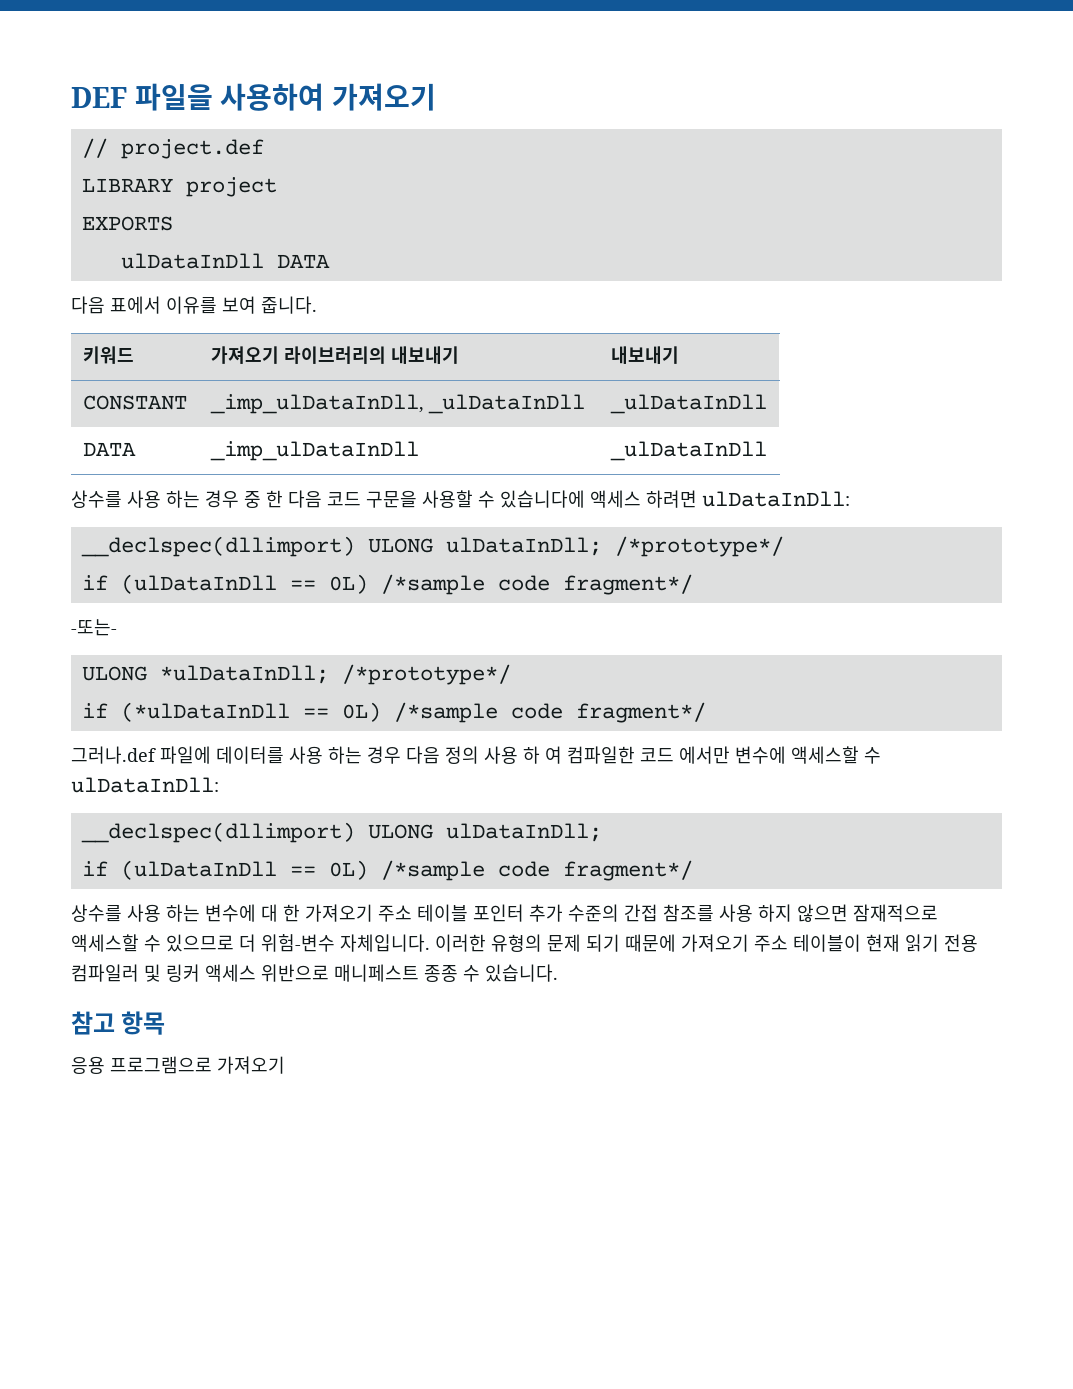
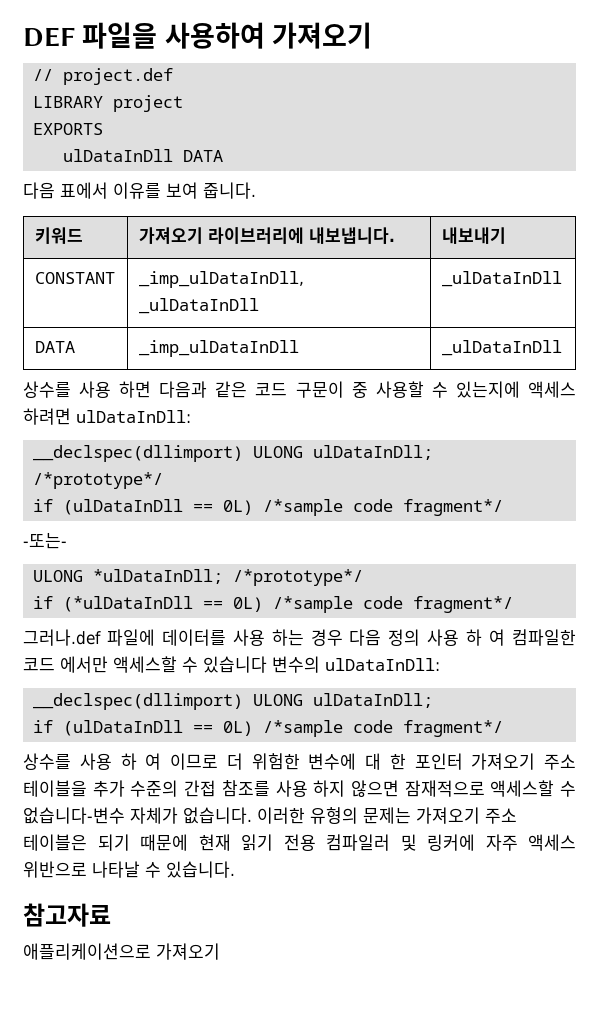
[283,346,459,364] 라이브러리의 내보내기 -> [207,227,395,244] 라이브러리에 내보냅니다.
[166,490,417,508] 하는 경우 중 한 다음 코드 구문을 -> [119,381,368,398] 하면 다음과 같은 코드 구문이 중
[500,490,585,508] 있습니다에 -> [455,381,520,398] 있는지에
[735,746,881,764] 변수에 액세스할 수 -> [113,656,320,673] 액세스할 수 있습니다 변수의
[166,904,200,922] 하는 -> [120,753,300,770] 하 여 이므로 더 위험한
[305,904,524,922] 가져오기 주소 테이블 포인터 -> [414,753,576,770] [23,780,87,797] 포인터 가져오기 주소 테이블을
[166,934,861,952] 있으므로 더 위험-변수 자체입니다. 이러한 유형의 문제 되기 때문에 가져오기 주소 테이블이 -> [23,807,517,824] [23,834,188,851] 없습니다-변수 자체가 없습니다. 이러한 유형의 문제는 가져오기 주소 테이블은 되기 때문에
[166,964,558,982] [71,1011,166,1035] [71,1056,212,1074] 링커 액세스 위반으로 매니페스트 종종 수 있습니다. // 참고 항목 // 응용 프로그램으로 -> [427,834,576,851] [23,861,235,878] [23,903,111,927] [23,943,151,960] 링커에 자주 액세스 위반으로 나타날 수 있습니다. // 참고자료 // 애플리케이션으로

